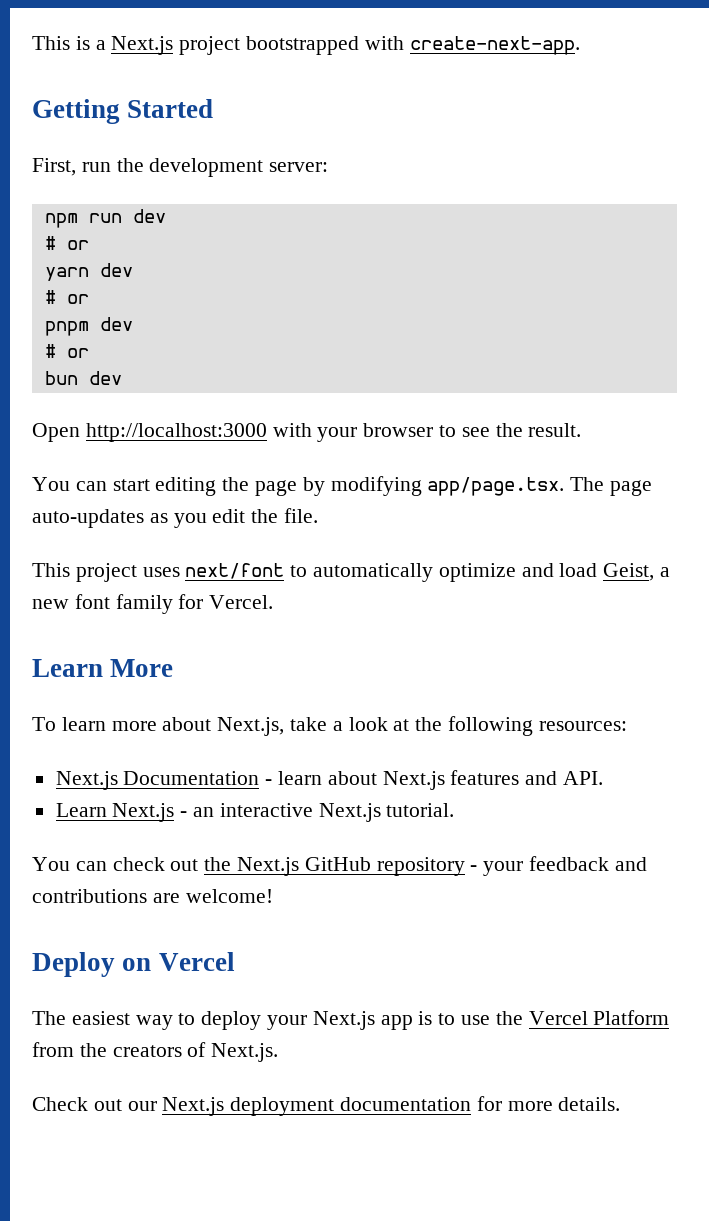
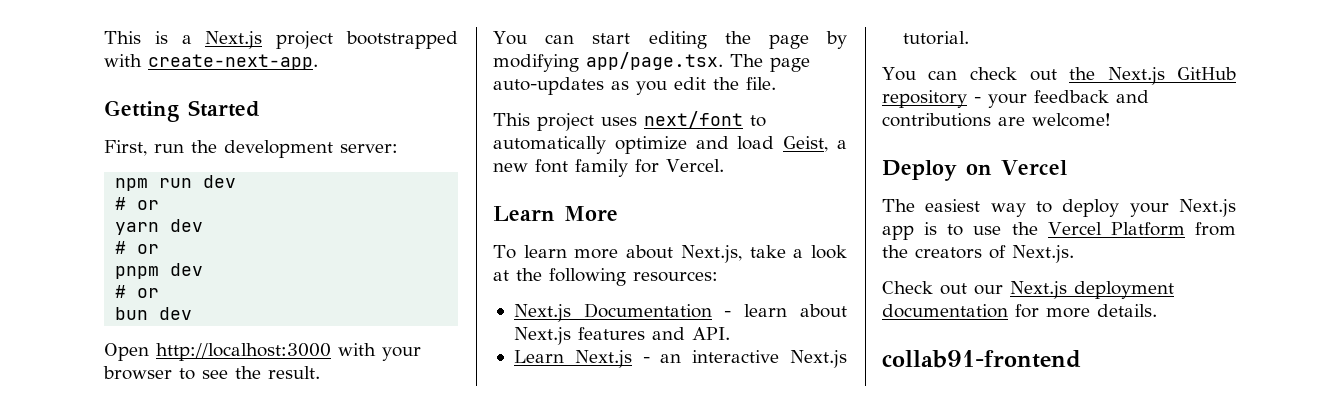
(621, 1104) none -> [882,350,1081,368] // collab91-frontend

